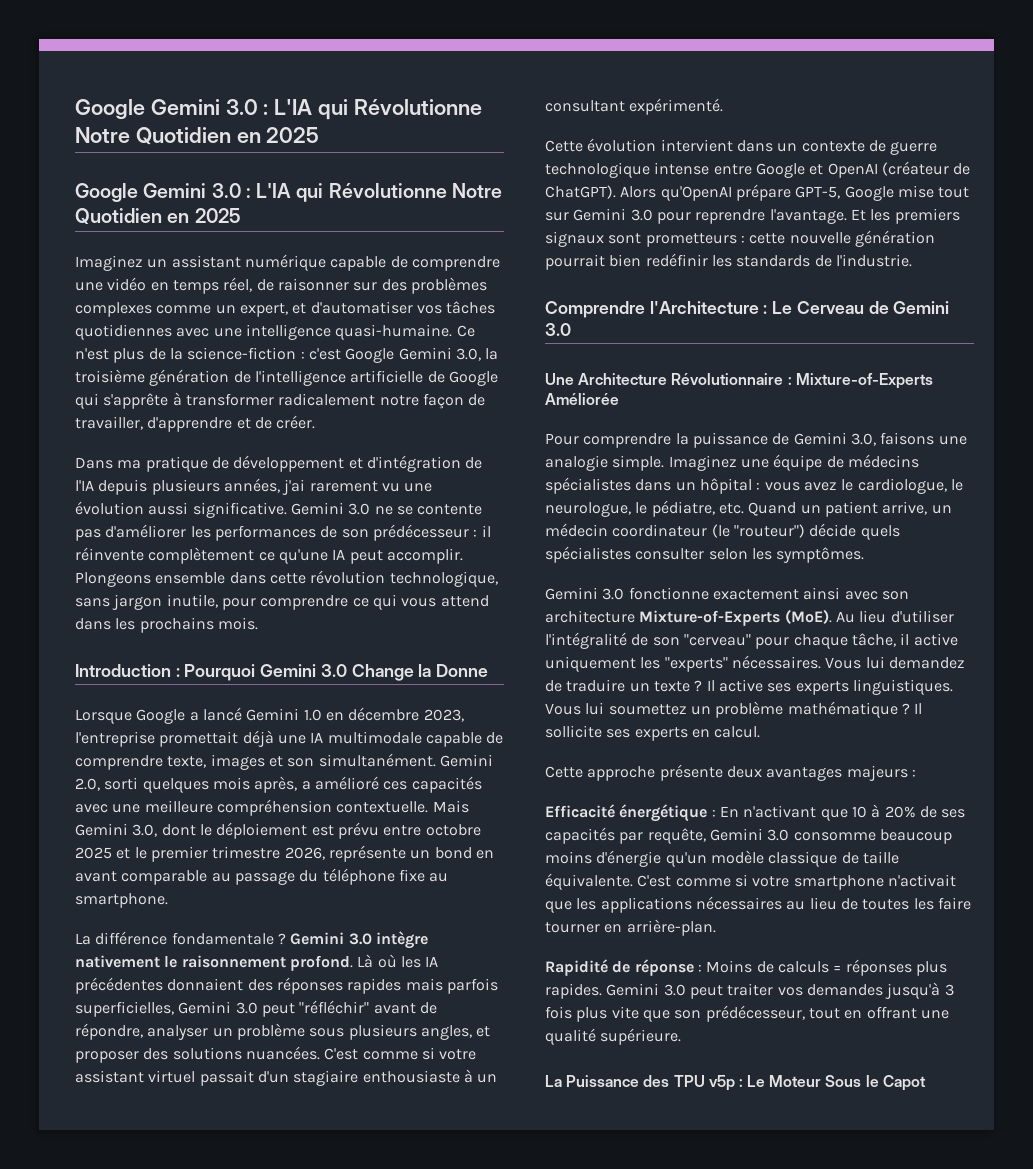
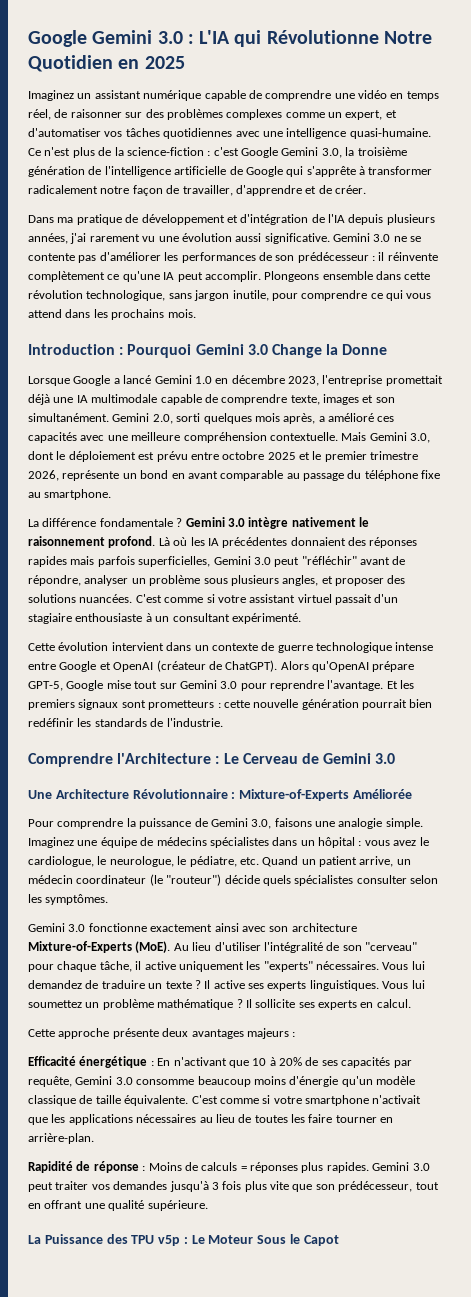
[75,183,502,202] [75,208,241,224] // Google Gemini 3.0 : L'IA qui Révolutionne Notre Quotidien en 2025 -> (185, 62) none

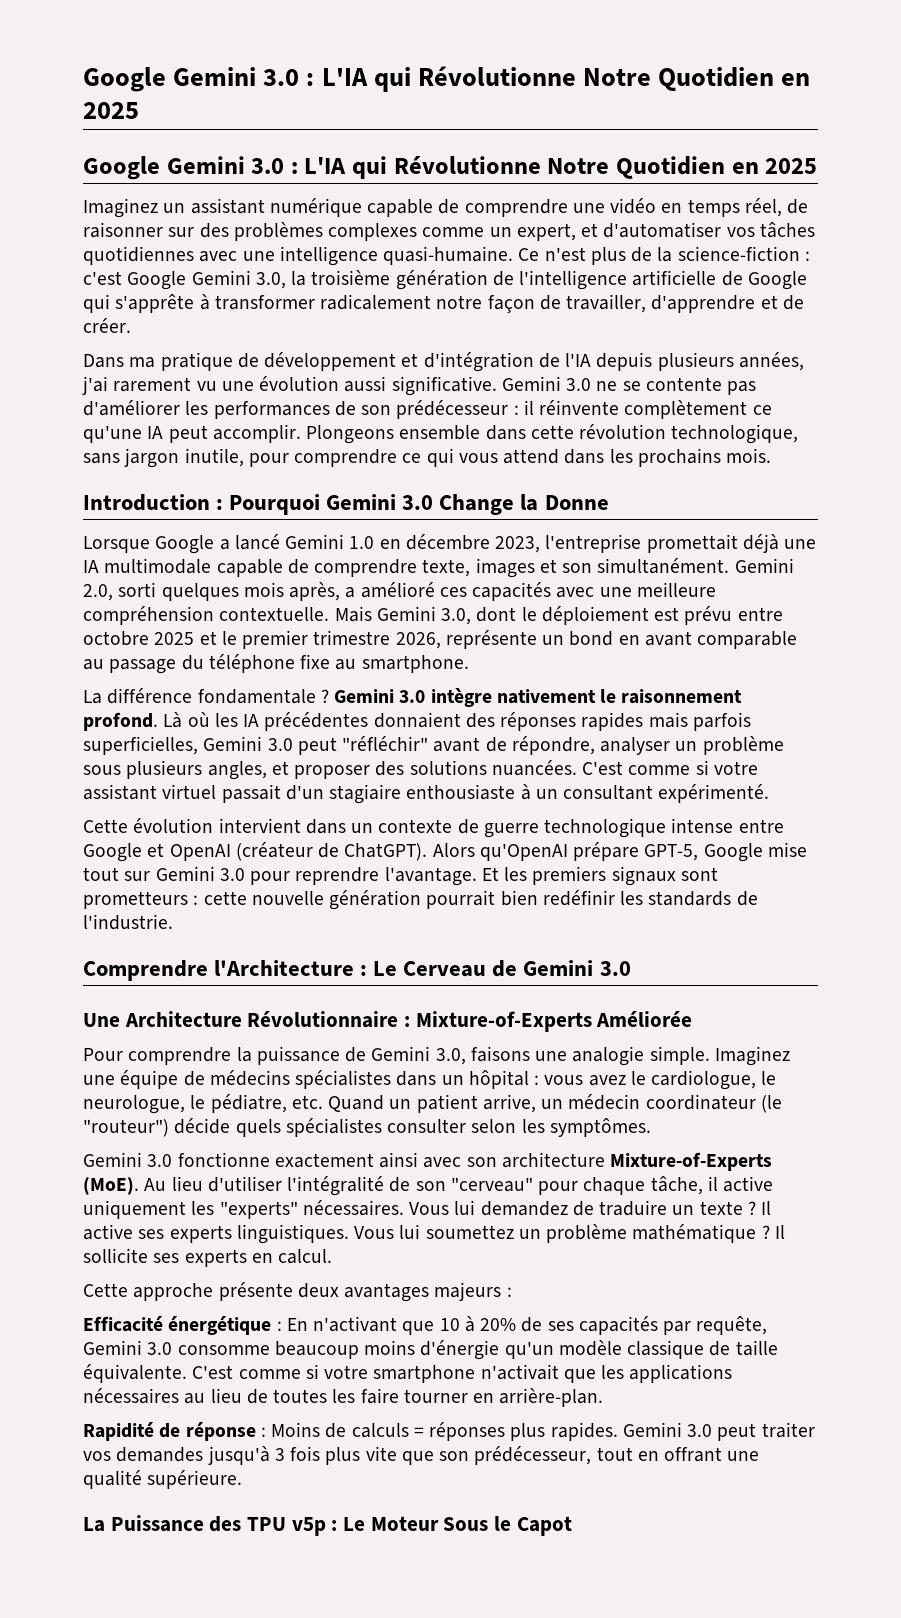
(185, 62) none -> [83,156,818,180] // Google Gemini 3.0 : L'IA qui Révolutionne Notre Quotidien en 2025

